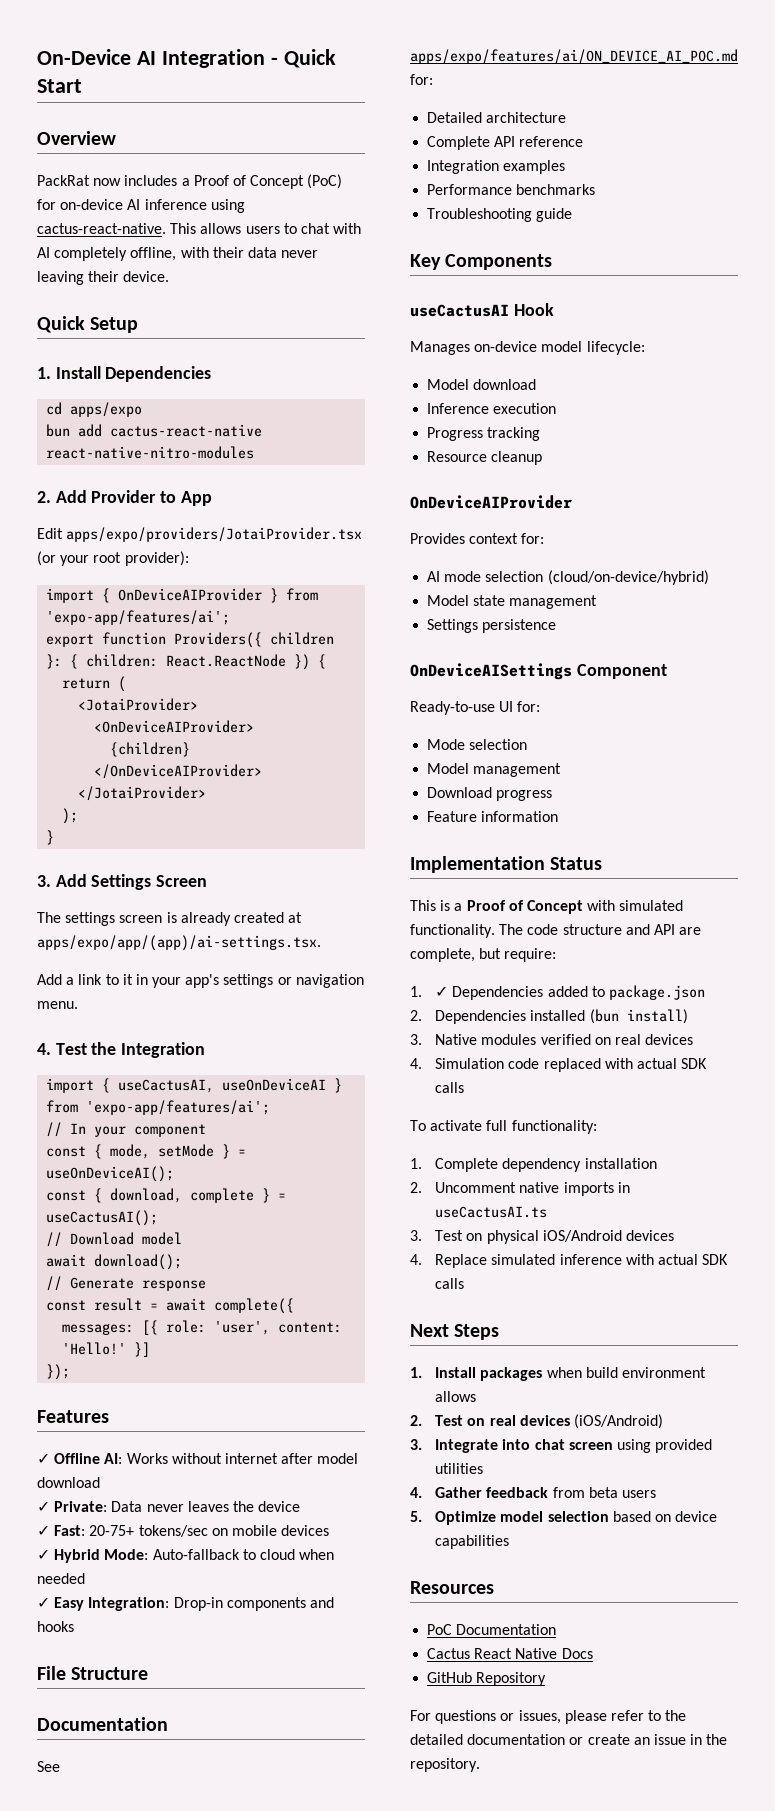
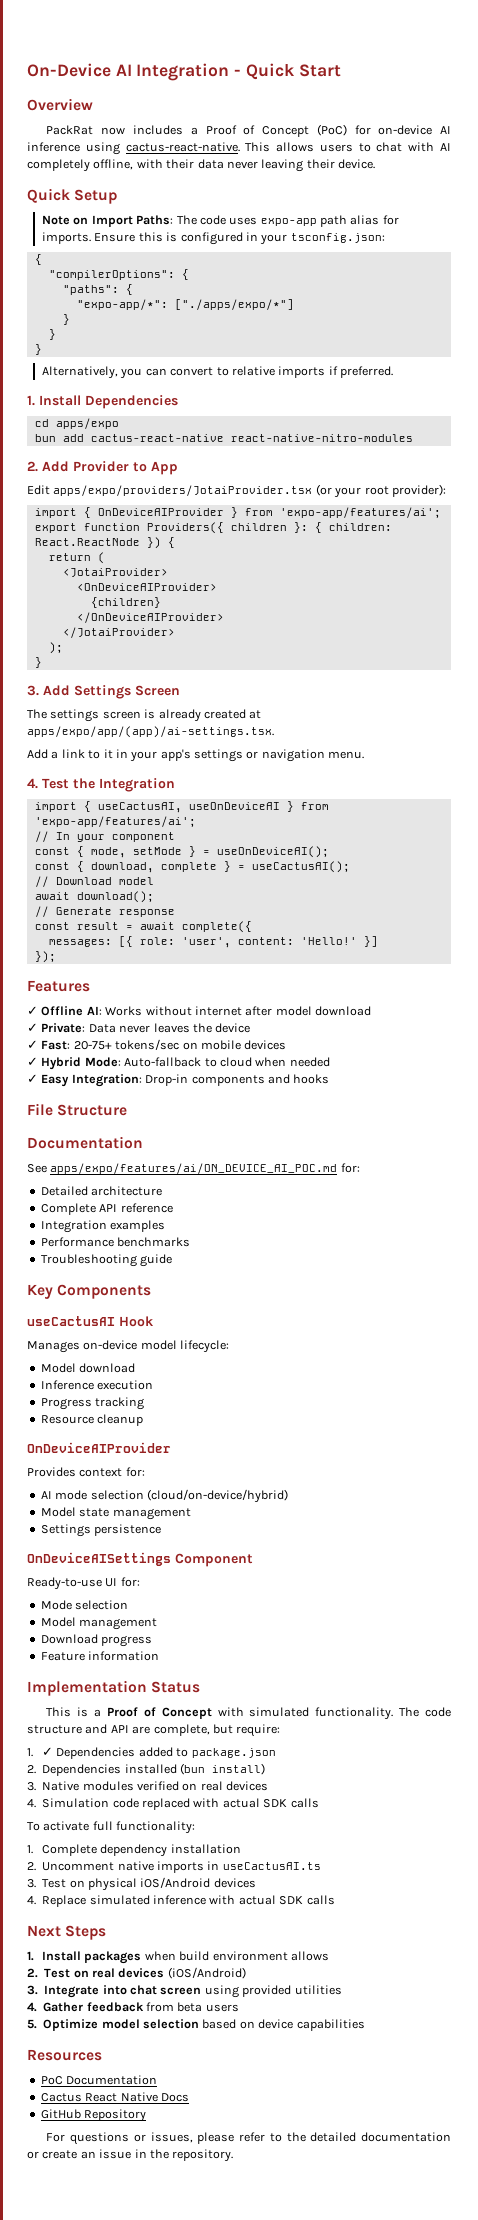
(139, 325) none -> [42,215,399,227] [42,232,385,245] [34,254,42,265] [48,269,189,280] [62,284,133,295] [76,299,294,310] [62,314,70,325] [48,329,56,340] [34,344,42,355] [42,366,394,379] // Note on Import Paths: The code uses expo-app path alias for imports. Ensure this is configured in your tsconfig.json: // { // "compilerOptions": { // "paths": { // "expo-app/*": ["./apps/expo/*"] // } // } // } // Alternatively, you can convert to relative imports if preferred.

